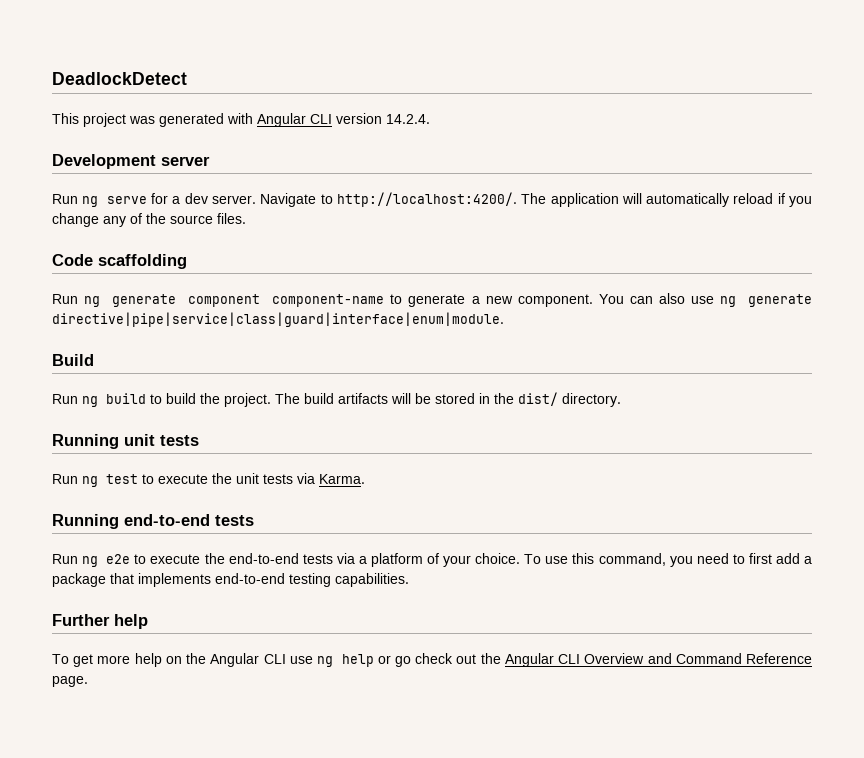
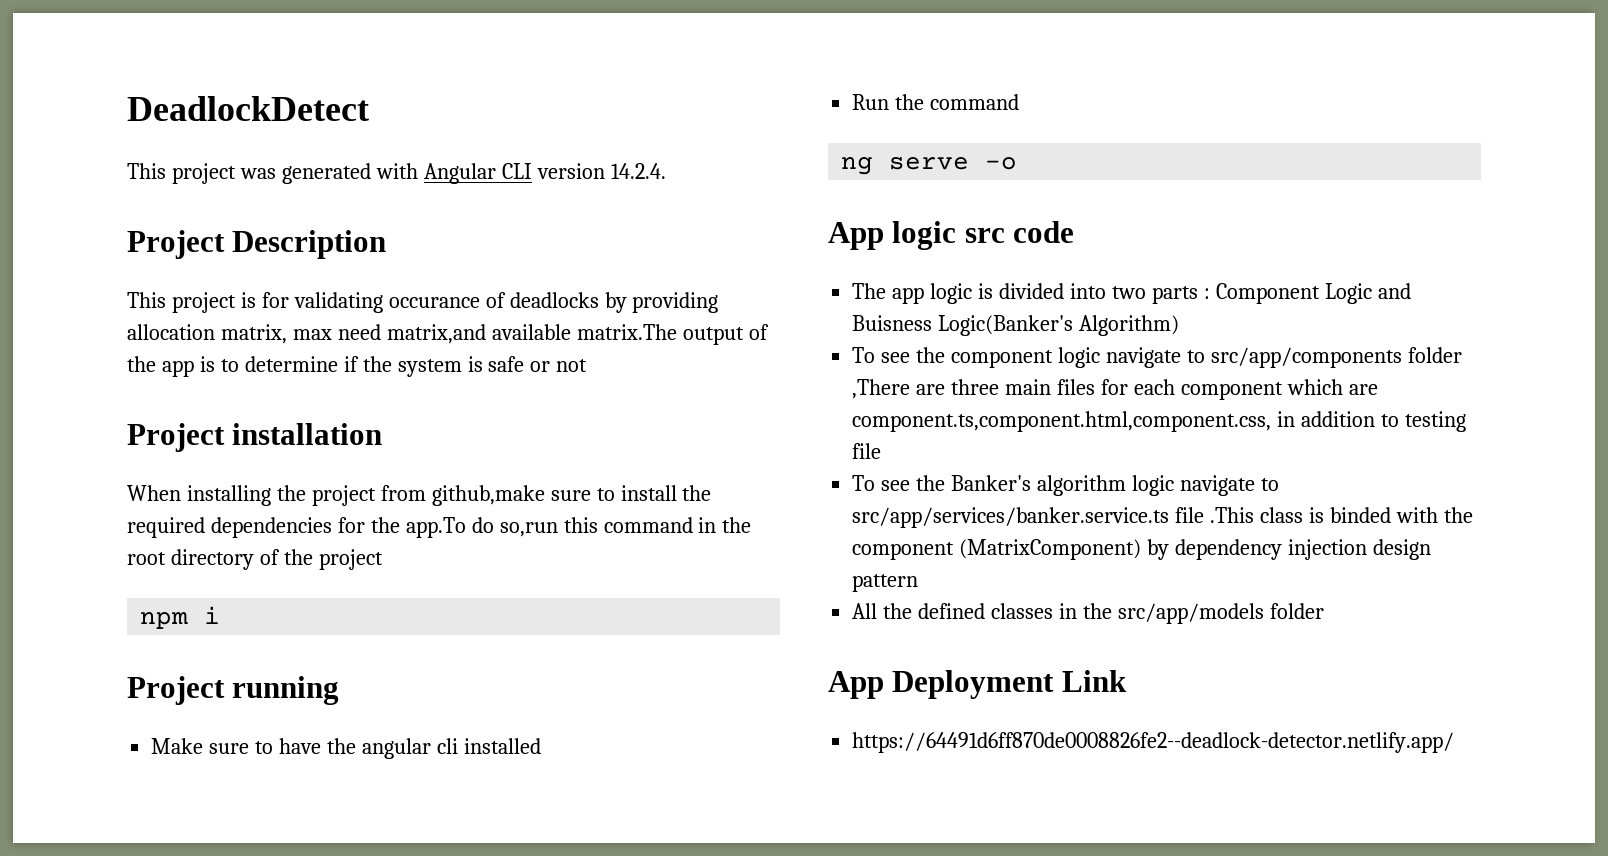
[52,154,210,169] [52,192,812,207] [52,213,246,227] [52,254,187,269] [52,293,812,307] [52,312,504,327] [52,354,94,366] [52,392,621,407] [52,434,199,449] [52,473,365,487] [52,514,254,529] [52,553,813,567] [52,573,409,587] [52,614,148,629] [52,653,813,667] [52,676,88,687] Development server // Run ng serve for a dev server. Navigate to http://localhost:4200/. The application will automatically reload if you change any of the source files. // Code scaffolding // Run ng generate component component-name to generate a new component. You can also use ng generate directive|pipe|service|class|guard|interface|enum|module. // Build // Run ng build to build the project. The build artifacts will be stored in the dist/ directory. // Running unit tests // Run ng test to execute the unit tests via Karma. // Running end-to-end tests // Run ng e2e to execute the end-to-end tests via a platform of your choice. To use this command, you need to first add a package that implements end-to-end testing capabilities. // Further help // To get more help on the Angular CLI use ng help or go check out the Angular CLI Overview and Command Reference page. -> [127,230,387,259] [127,292,719,313] [127,324,769,345] [127,356,588,377] [127,423,383,452] [127,485,712,506] [127,517,752,538] [127,549,383,570] [140,606,221,629] [127,676,340,705] [151,738,541,759] [852,94,1020,110] [841,157,1018,175] [828,221,1075,250] [852,283,1411,304] [852,315,1180,336] [852,347,1462,368] [852,379,1378,400] [852,411,1466,432] [852,443,882,459] [852,475,1279,496] [852,507,1473,528] [852,539,1431,560] [852,574,919,592] [852,603,1324,624] [828,670,1127,699] [852,732,1455,753] Project Description // This project is for validating occurance of deadlocks by providing allocation matrix, max need matrix,and available matrix.The output of the app is to determine if the system is safe or not // Project installation // When installing the project from github,make sure to install the required dependencies for the app.To do so,run this command in the root directory of the project // npm i // Project running // Make sure to have the angular cli installed // Run the command // ng serve -o // App logic src code // The app logic is divided into two parts : Component Logic and Buisness Logic(Banker's Algorithm) // To see the component logic navigate to src/app/components folder ,There are three main files for each component which are component.ts,component.html,component.css, in addition to testing file // To see the Banker's algorithm logic navigate to src/app/services/banker.service.ts file .This class is binded with the component (MatrixComponent) by dependency injection design pattern // All the defined classes in the src/app/models folder // App Deployment Link // https://64491d6ff870de0008826fe2--deadlock-detector.netlify.app/

